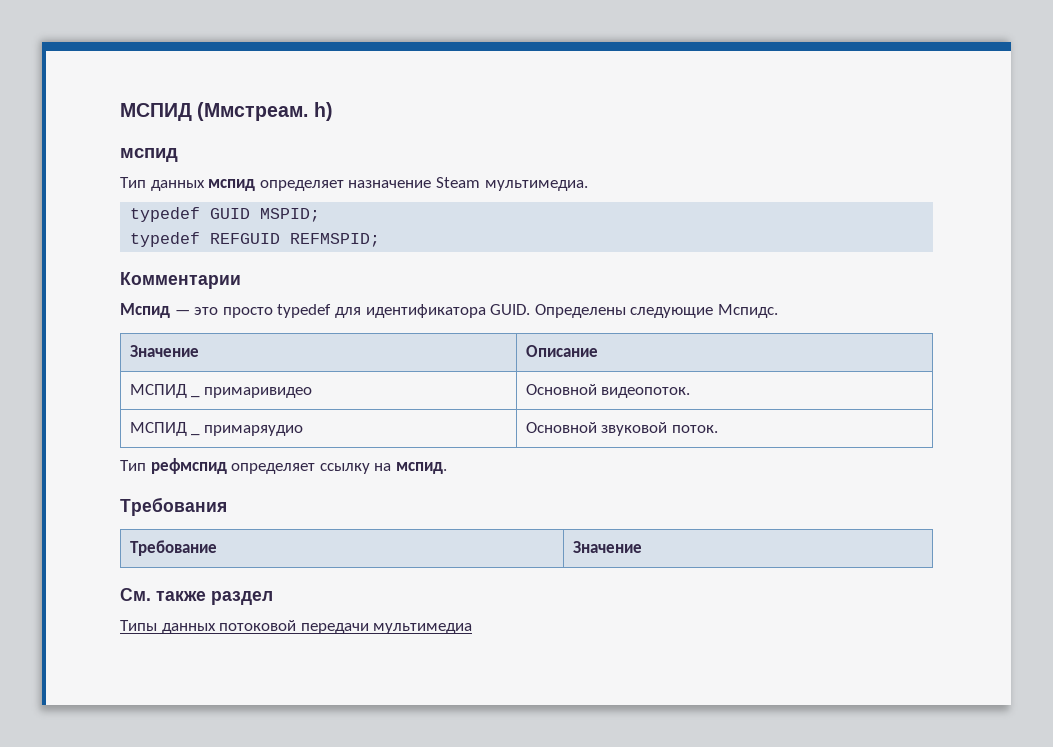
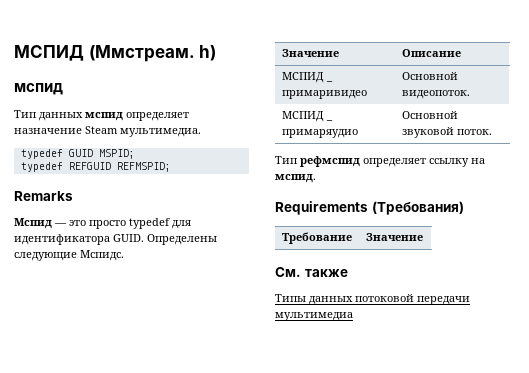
[120,272,241,289] Комментарии -> [14,191,73,201] Remarks
[120,497,227,516] Требования -> [275,201,464,215] Requirements (Требования)
[211,591,273,605] раздел -> (348, 273) none

